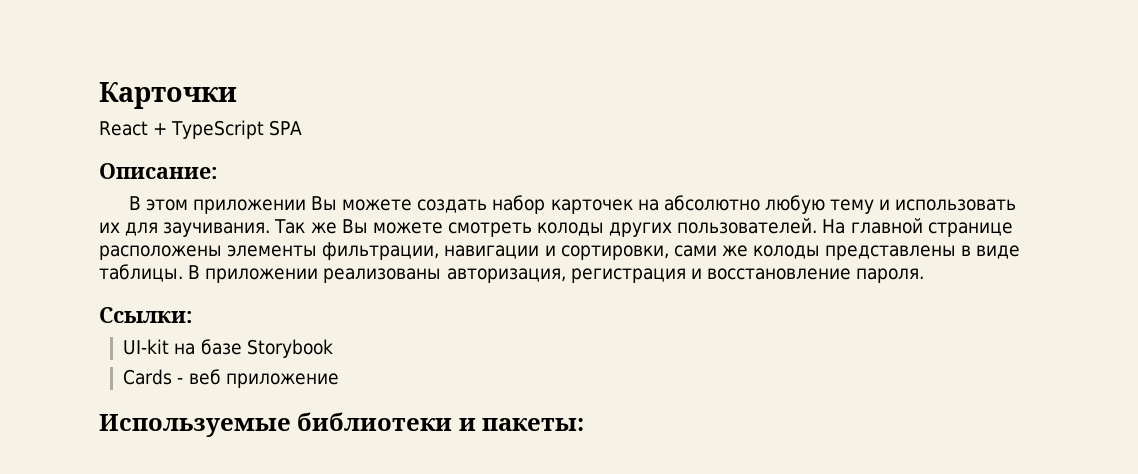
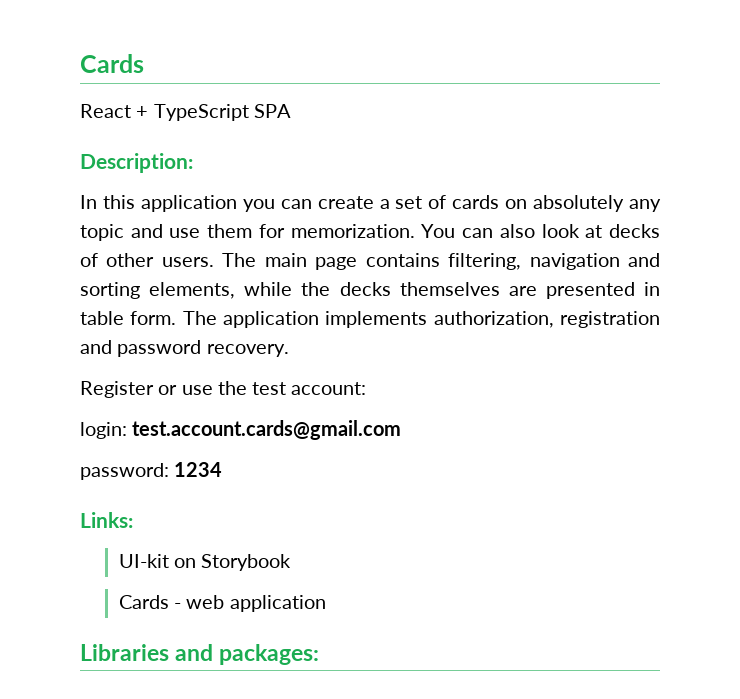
[99,82,237,109] Карточки -> [80,54,144,73] Cards
[99,163,218,179] [128,195,1017,214] [99,218,1013,237] [99,242,1021,260] [99,264,925,283] [99,307,193,323] Описание: // В этом приложении Вы можете создать набор карточек на абсолютно любую тему и использовать их для заучивания. Так же Вы можете смотреть колоды других пользователей. На главной странице расположены элементы фильтрации, навигации и сортировки, сами же колоды представлены в виде таблицы. В приложении реализованы авторизация, регистрация и восстановление пароля. // Ссылки: -> [80,153,193,173] [80,195,661,212] [80,224,661,241] [80,253,661,270] [80,282,660,299] [80,311,660,328] [80,340,289,357] [80,381,367,398] [80,420,402,440] [80,462,223,480] [80,512,133,528] Description: // In this application you can create a set of cards on absolutely any topic and use them for memorization. You can also look at decks of other users. The main page contains filtering, navigation and sorting elements, while the decks themselves are presented in table form. The application implements authorization, registration and password recovery. // Register or use the test account: // login: test.account.cards@gmail.com // password: 1234 // Links:
[174,339,242,355] на базе -> [174,558,197,568] on
[188,369,339,388] [99,412,585,437] веб приложение // Используемые библиотеки и пакеты: -> [186,595,326,612] [80,644,320,665] web application // Libraries and packages:

